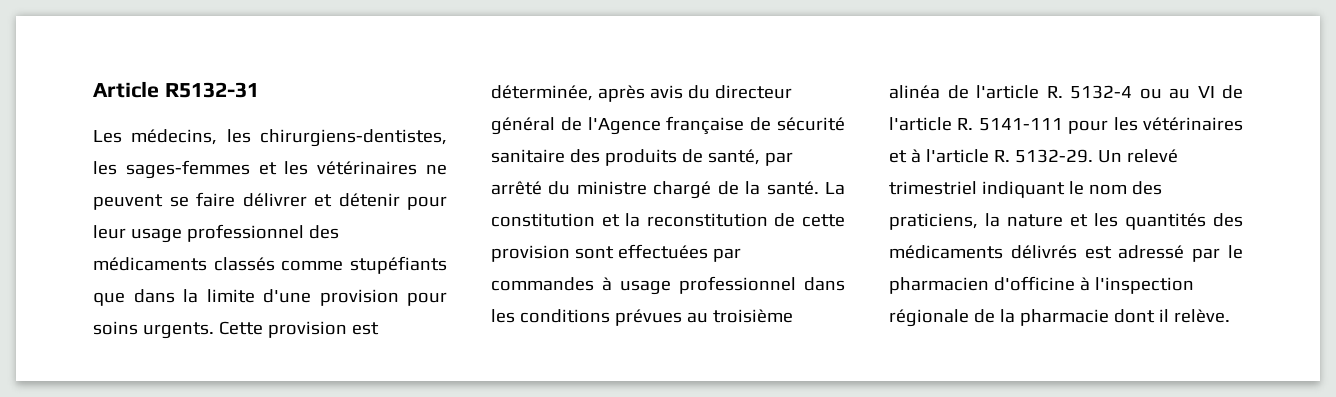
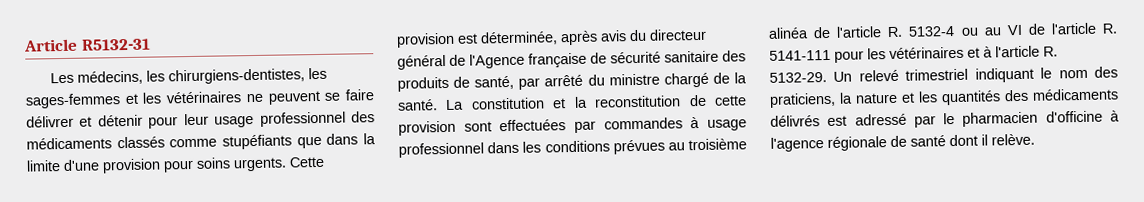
[1094,277,1194,294] l'inspection -> [770,137,824,152] l'agence
[999,309,1109,326] la pharmacie -> [910,135,946,147] santé

